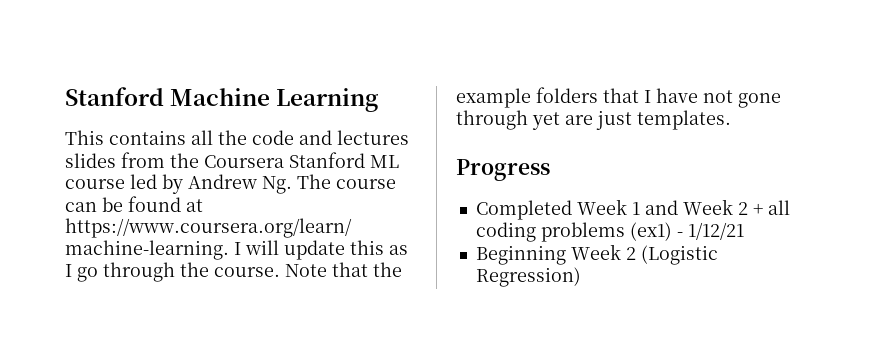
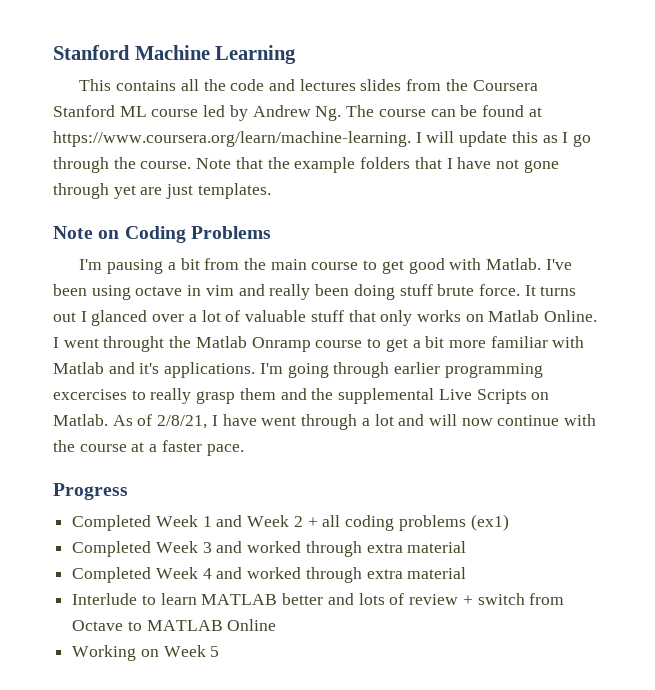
(731, 120) none -> [53,226,271,243] [79,258,572,274] [53,284,577,300] [53,310,598,326] [53,336,585,352] [53,362,543,378] [53,388,550,404] [53,414,597,430] [53,440,244,456] // Note on Coding Problems // I'm pausing a bit from the main course to get good with Matlab. I've been using octave in vim and really been doing stuff brute force. It turns out I glanced over a lot of valuable stuff that only works on Matlab Online. I went throught the Matlab Onramp course to get a bit more familiar with Matlab and it's applications. I'm going through earlier programming excercises to really grasp them and the supplemental Live Scripts on Matlab. As of 2/8/21, I have went through a lot and will now continue with the course at a faster pace.
[676,222,744,240] [475,244,718,265] [475,267,581,287] - 1/12/21 // Beginning Week 2 (Logistic Regression) -> [72,541,467,557] [72,567,467,583] [72,593,565,605] [72,619,277,631] [72,645,220,661] // Completed Week 3 and worked through extra material // Completed Week 4 and worked through extra material // Interlude to learn MATLAB better and lots of review + switch from Octave to MATLAB Online // Working on Week 5

